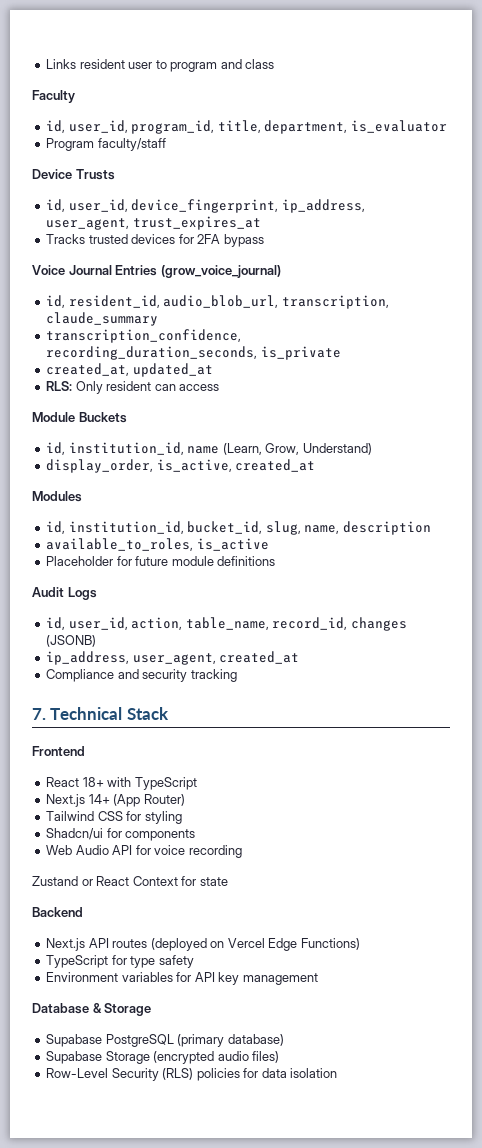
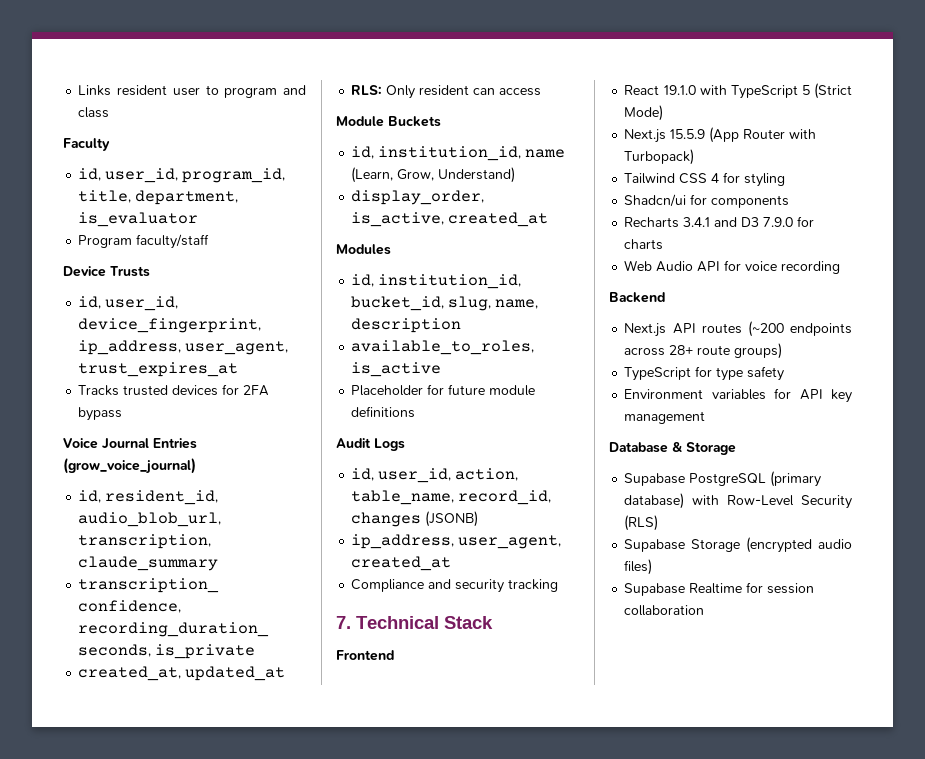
[82,777,104,787] 18+ -> [663,85,696,95] 19.1.0
[46,794,185,807] // Next.js 14+ (App Router) -> [801,83,852,99] [624,105,664,121] [624,127,817,143] [624,149,695,165] 5 (Strict Mode) // Next.js 15.5.9 (App Router with Turbopack)
(123, 816) none -> [711,173,720,183] 4
(196, 835) none -> [624,216,815,228] [624,239,664,250] // Recharts 3.4.1 and D3 7.9.0 for charts
[32,876,228,886] [32,907,83,917] [46,938,360,951] Zustand or React Context for state // Backend // Next.js API routes (deployed on Vercel Edge Functions) -> [609,292,665,303] [624,321,852,337] [624,343,783,359] Backend // Next.js API routes (~200 endpoints across 28+ route groups)
(284, 1040) none -> [692,495,852,509] [624,515,659,531] with Row-Level Security (RLS)
[46,1068,338,1081] Row-Level Security (RLS) policies for data isolation -> [624,582,815,596] [624,605,705,616] Supabase Realtime for session collaboration

